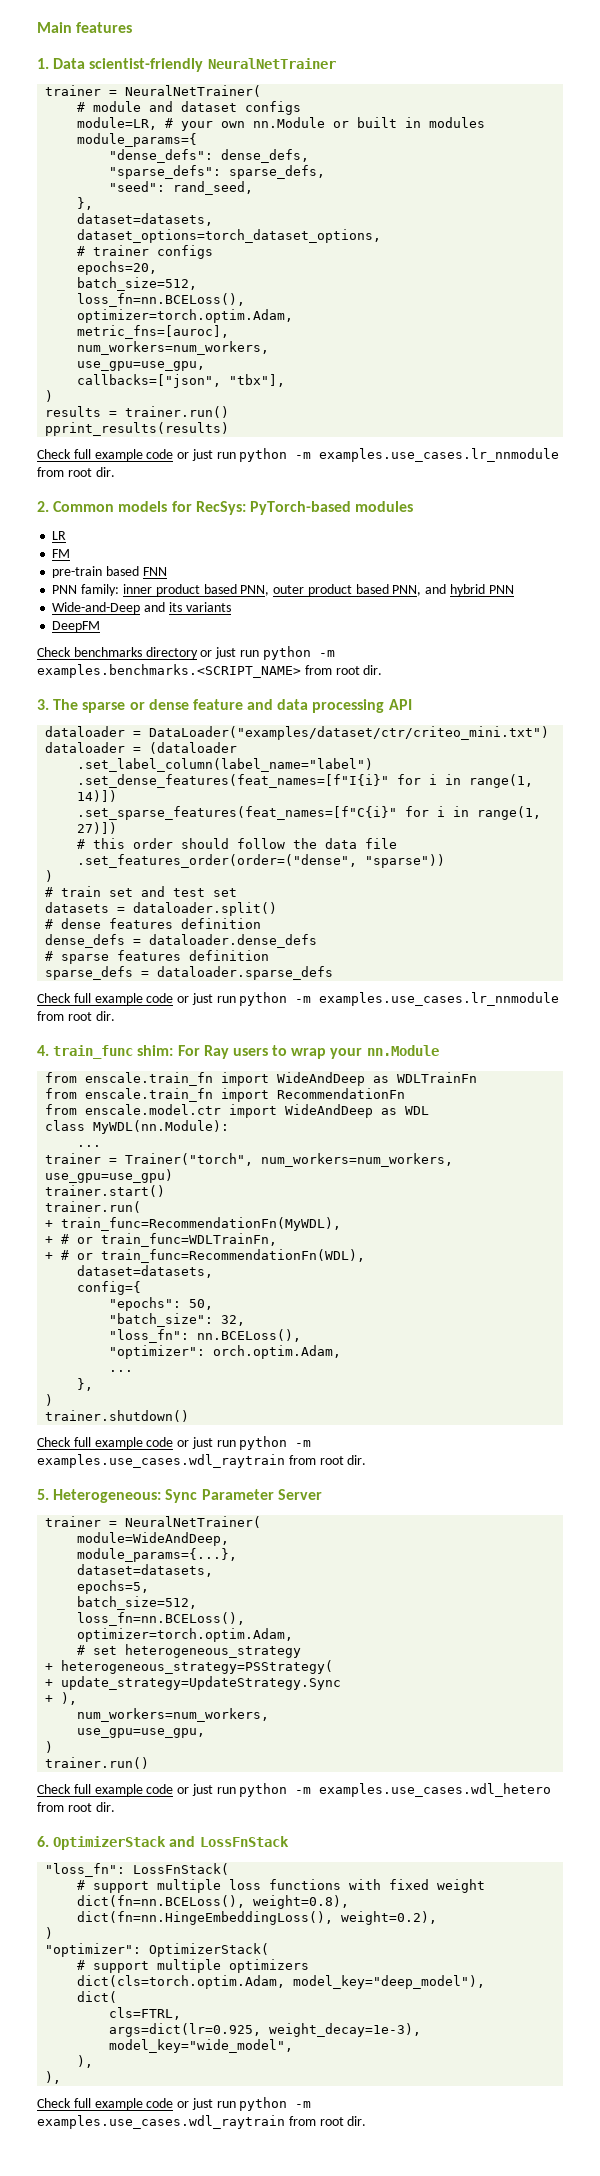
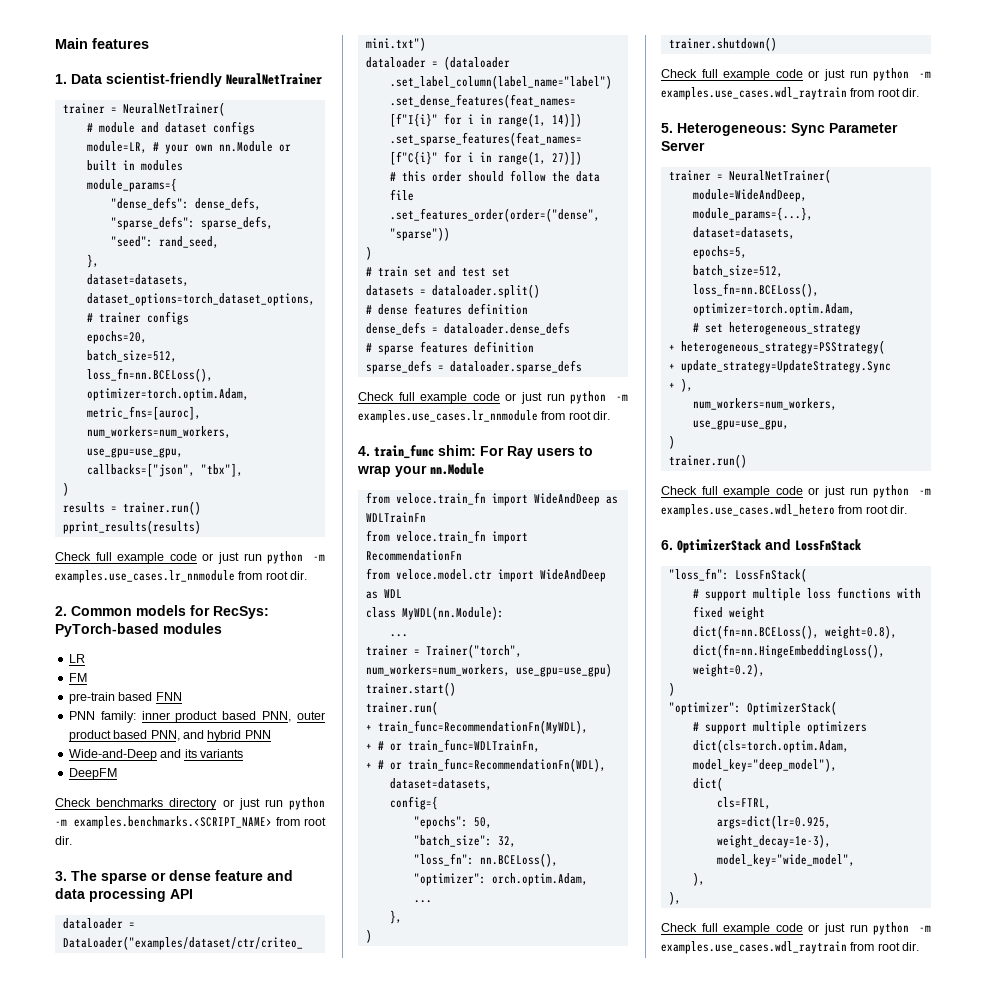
[85,1072,214,1086] enscale.train_fn -> [395,492,486,505] veloce.train_fn
[85,1088,214,1102] enscale.train_fn -> [395,530,486,543] veloce.train_fn
[85,1104,222,1115] enscale.model.ctr -> [395,569,492,580] veloce.model.ctr

